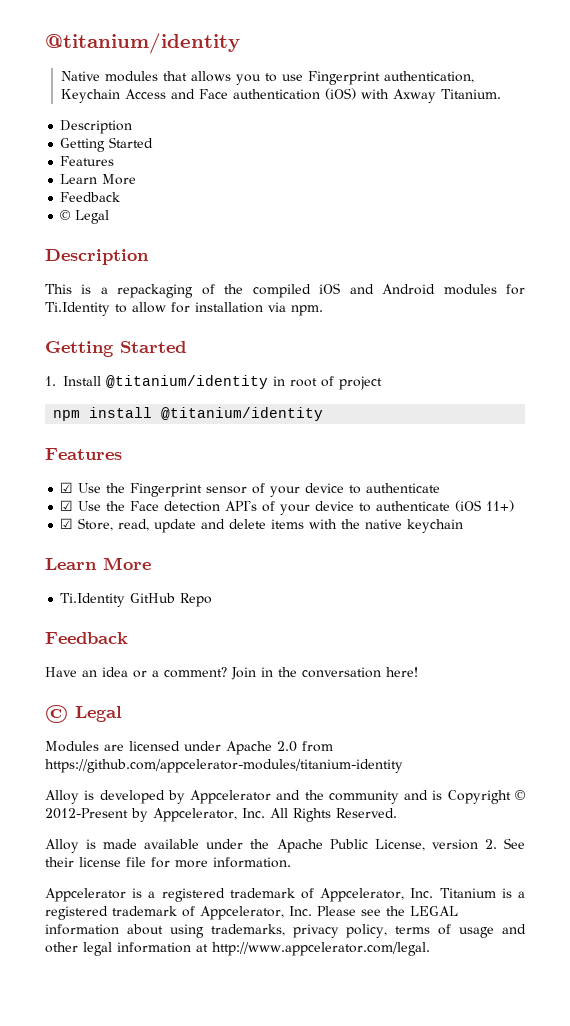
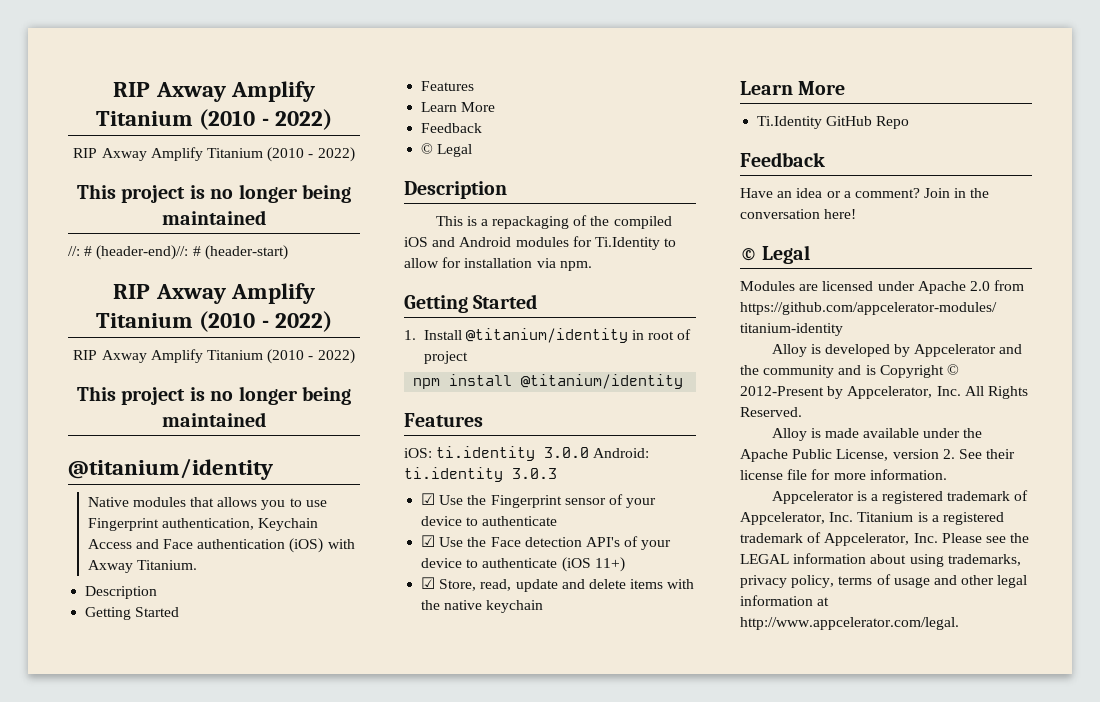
(45, 43) none -> [113,81,315,102] [96,109,332,130] [73,147,355,162] [77,184,351,203] [162,210,266,225] [68,245,288,260] [113,283,315,304] [96,311,332,332] [73,349,355,364] [77,386,351,405] [162,412,266,427] RIP Axway Amplify Titanium (2010 - 2022) // RIP Axway Amplify Titanium (2010 - 2022) // This project is no longer being maintained // //: # (header-end)//: # (header-start) // RIP Axway Amplify Titanium (2010 - 2022) // RIP Axway Amplify Titanium (2010 - 2022) // This project is no longer being maintained //
(122, 454) none -> [404,446,650,461] [404,467,557,482] // iOS: ti.identity 3.0.0 Android: ti.identity 3.0.3

